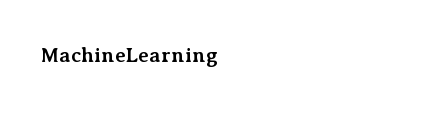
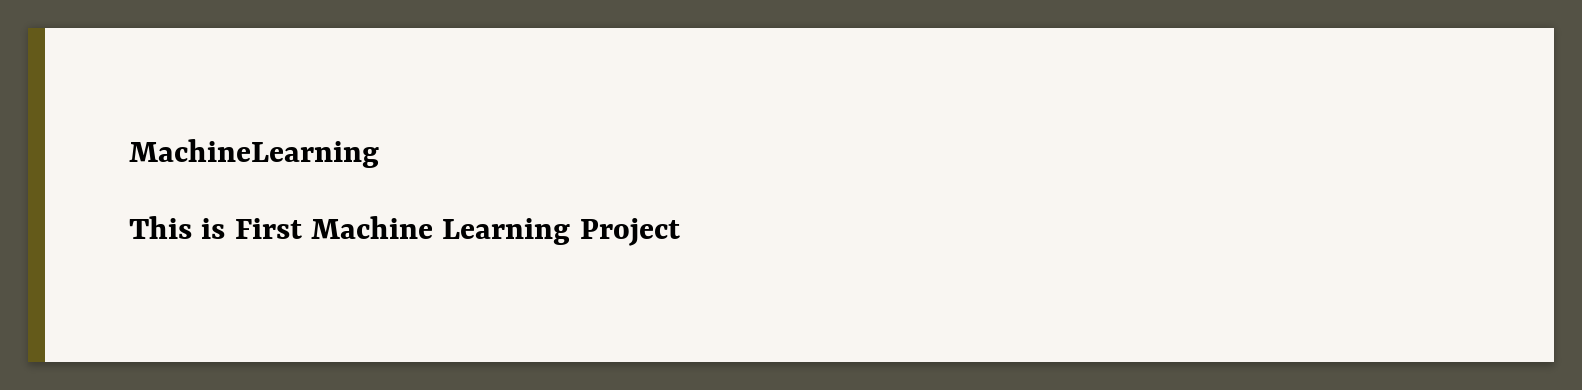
(218, 57) none -> [129,216,680,246] // This is First Machine Learning Project

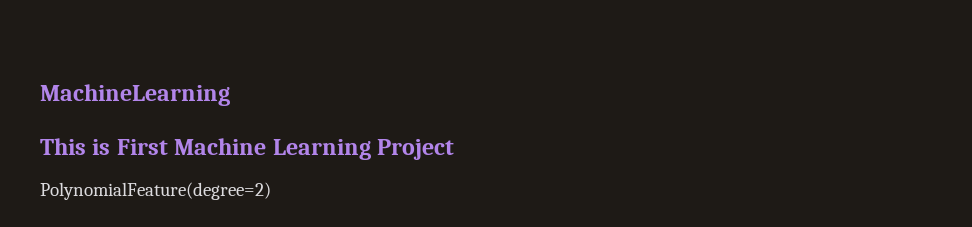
(680, 232) none -> [40,182,271,200] // PolynomialFeature(degree=2)

